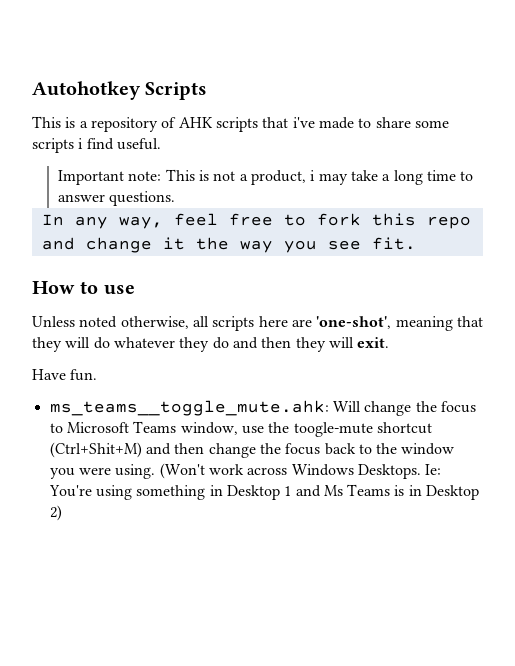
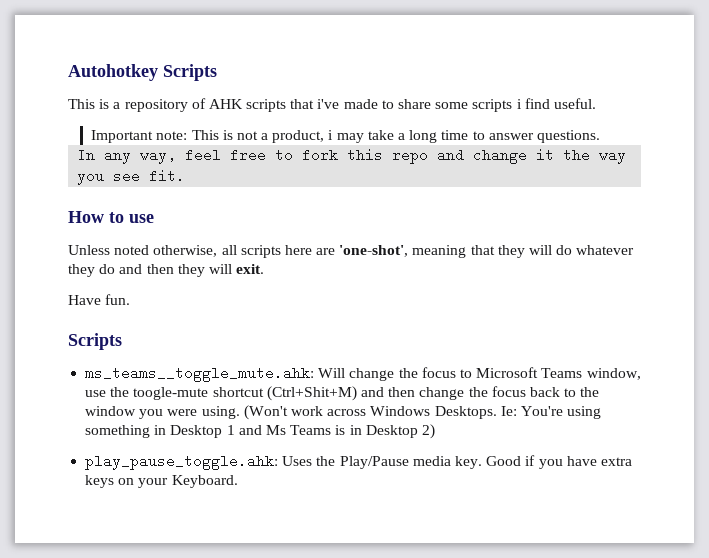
(98, 375) none -> [68,333,122,350] // Scripts
(62, 513) none -> [85,454,632,470] [85,475,238,488] // play_pause_toggle.ahk: Uses the Play/Pause media key. Good if you have extra keys on your Keyboard.

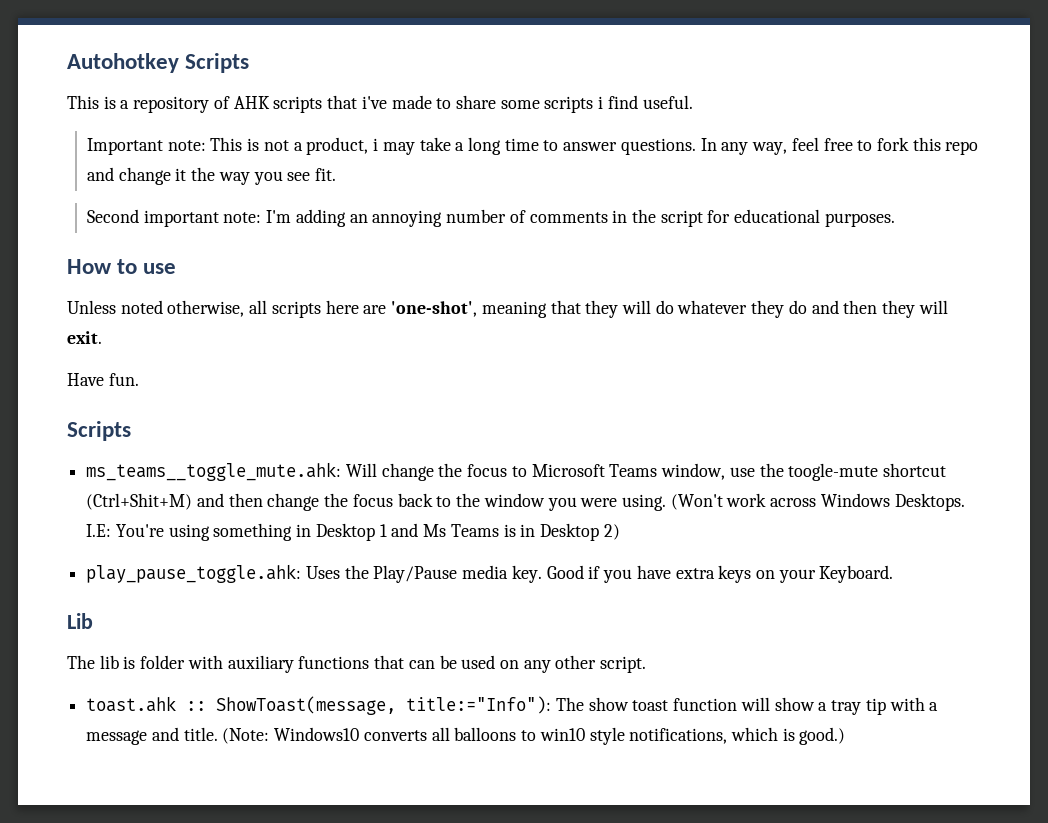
(600, 136) // -> (696, 146) none
(186, 176) none -> [86,209,895,227] // Second important note: I'm adding an annoying number of comments in the script for educational purposes.
[500,406,517,416] Ie: -> [86,524,112,537] I.E:
(238, 481) none -> [67,613,93,629] [67,655,647,673] [86,696,939,715] [86,727,846,745] // Lib // The lib is folder with auxiliary functions that can be used on any other script. // toast.ahk :: ShowToast(message, title:="Info"): The show toast function will show a tray tip with a message and title. (Note: Windows10 converts all balloons to win10 style notifications, which is good.)

